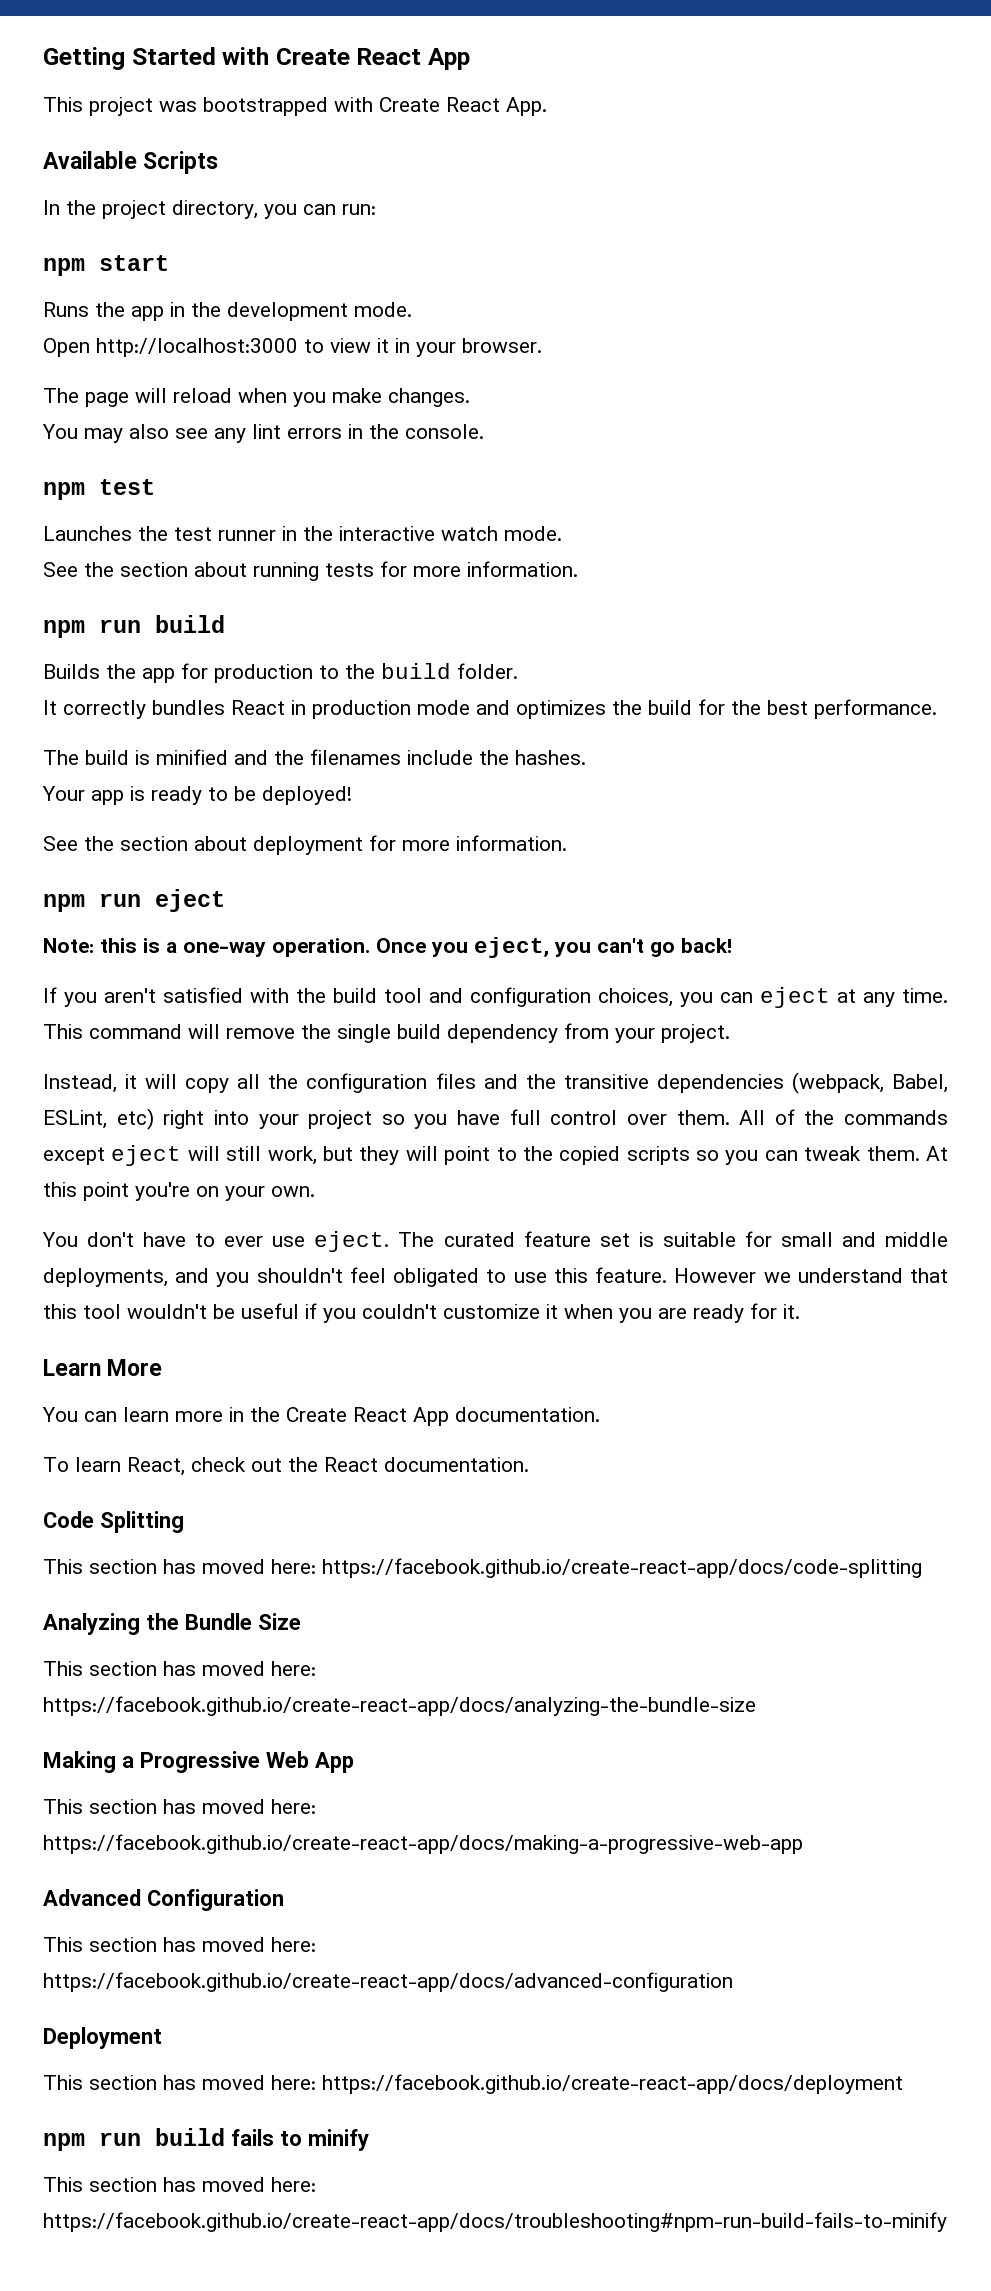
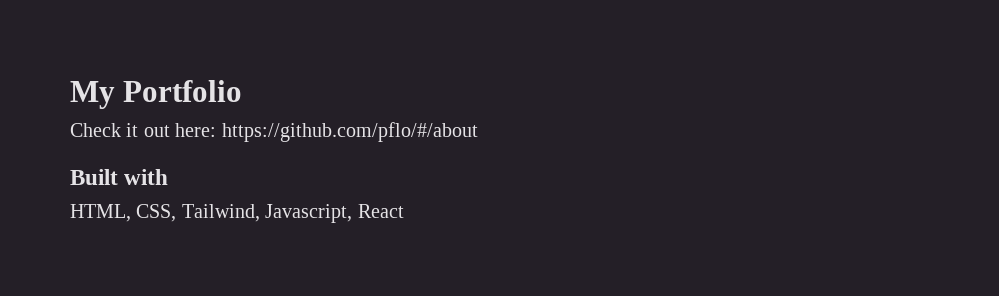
[43,47,471,70] [43,97,547,116] [43,151,219,174] [43,200,376,219] [43,255,169,276] [43,302,412,321] [43,338,542,357] [43,388,470,407] [42,424,484,443] [43,479,155,500] [43,526,562,541] [43,561,578,581] [43,615,225,638] [43,663,518,683] [43,699,937,719] [43,749,586,765] [42,786,352,805] [43,835,567,855] [43,889,225,912] [43,937,732,958] [43,987,948,1008] [43,1023,730,1043] [43,1072,949,1094] [43,1108,948,1130] [43,1145,949,1166] [43,1182,315,1201] [42,1231,948,1252] [43,1267,949,1287] [43,1303,800,1323] [43,1359,163,1376] [42,1407,600,1426] [43,1457,529,1476] [43,1511,184,1533] [43,1558,922,1578] [43,1613,301,1635] [43,1661,316,1676] [43,1696,756,1716] [43,1751,354,1773] [43,1799,316,1814] [43,1834,803,1854] [43,1889,284,1911] [43,1937,316,1952] [43,1972,733,1992] [43,2027,162,2049] [43,2074,903,2094] [43,2128,369,2151] [43,2177,316,2192] [43,2212,947,2232] Getting Started with Create React App // This project was bootstrapped with Create React App. // Available Scripts // In the project directory, you can run: // npm start // Runs the app in the development mode. // Open http://localhost:3000 to view it in your browser. // The page will reload when you make changes. // You may also see any lint errors in the console. // npm test // Launches the test runner in the interactive watch mode. // See the section about running tests for more information. // npm run build // Builds the app for production to the build folder. // It correctly bundles React in production mode and optimizes the build for the best performance. // The build is minified and the filenames include the hashes. // Your app is ready to be deployed! // See the section about deployment for more information. // npm run eject // Note: this is a one-way operation. Once you eject, you can't go back! // If you aren't satisfied with the build tool and configuration choices, you can eject at any time. This command will remove the single build dependency from your project. // Instead, it will copy all the configuration files and the transitive dependencies (webpack, Babel, ESLint, etc) right into your project so you have full control over them. All of the commands except eject will still work, but they will point to the copied scripts so you can tweak them. At this point you're on your own. // You don't have to ever use eject. The curated feature set is suitable for small and middle deployments, and you shouldn't feel obligated to use this feature. However we understand that this tool wouldn't be useful if you couldn't customize it when you are ready for it. // Learn More // You can learn more in the Create React App documentation. // To learn React, check out the React documentation. // Code Splitting // This section has moved here: https://facebook.github.io/create-react-app/docs/code-splitting // Analyzing the Bundle Size // This section has moved here: https://facebook.github.io/create-react-app/docs/analyzing-the-bundle-size // Making a Progressive Web App // This section has moved here: https://facebook.github.io/create-react-app/docs/making-a-progressive-web-app // Advanced Configuration // This section has moved here: https://facebook.github.io/create-react-app/docs/advanced-configuration // Deployment // This section has moved here: https://facebook.github.io/create-react-app/docs/deployment // npm run build fails to minify // This section has moved here: https://facebook.github.io/create-react-app/docs/troubleshooting#npm-run-build-fails-to-minify -> [70,80,243,109] [70,122,478,142] [70,169,169,185] [70,204,404,223] My Portfolio // Check it out here: https://github.com/pflo/#/about // Built with // HTML, CSS, Tailwind, Javascript, React

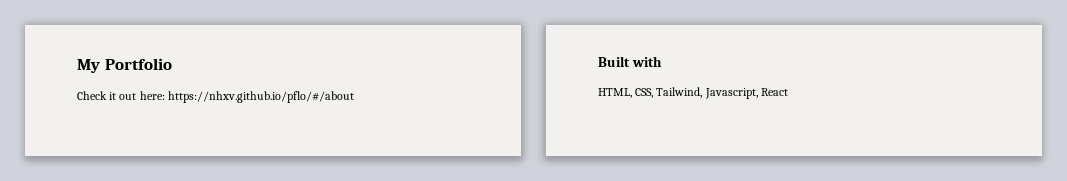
[221,122,478,142] https://github.com/pflo/#/about -> [167,91,354,103] https://nhxv.github.io/pflo/#/about

